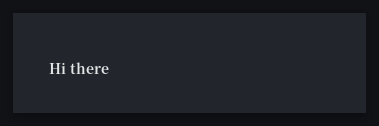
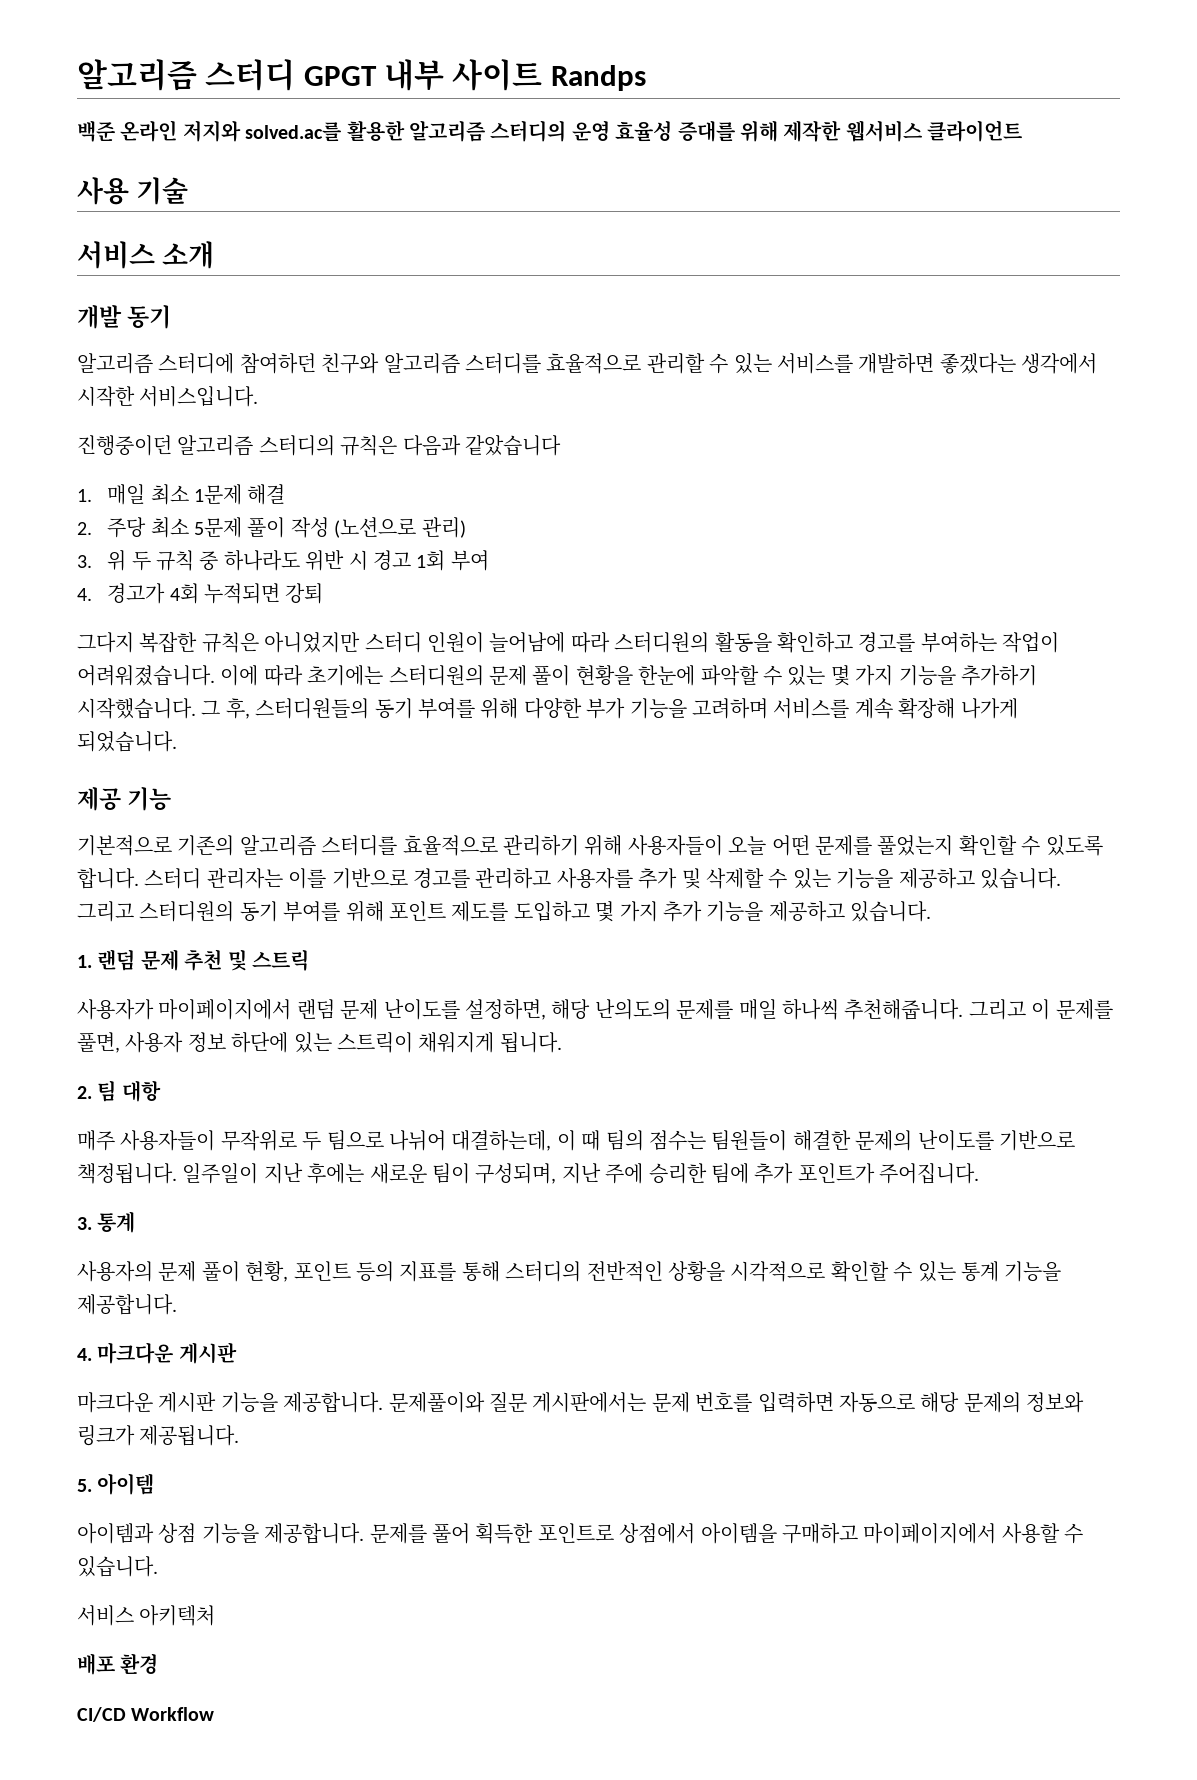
[49,62,109,74] Hi there -> [77,59,646,91] [77,120,1023,142] [77,177,189,205] [77,241,215,269] [77,305,172,329] [77,353,1098,374] [77,386,259,407] [77,435,561,456] [77,484,286,505] [77,517,466,538] [77,550,489,571] [77,583,324,604] [77,632,1060,653] [77,665,1037,686] [77,698,1018,719] [77,731,177,752] [77,787,172,811] [77,835,1103,856] [77,868,1061,889] [77,901,932,922] [77,949,309,971] [77,999,1113,1020] [77,1032,562,1053] [77,1080,161,1102] [77,1130,1075,1151] [77,1163,980,1184] [77,1211,136,1233] [77,1261,1062,1282] [77,1294,177,1315] [77,1342,237,1364] [77,1392,1085,1413] [77,1425,240,1446] [77,1473,155,1495] [77,1523,1084,1544] [77,1556,158,1577] [77,1605,216,1626] [77,1653,159,1675] [77,1707,215,1722] 알고리즘 스터디 GPGT 내부 사이트 Randps // 백준 온라인 저지와 solved.ac를 활용한 알고리즘 스터디의 운영 효율성 증대를 위해 제작한 웹서비스 클라이언트 // 사용 기술 // 서비스 소개 // 개발 동기 // 알고리즘 스터디에 참여하던 친구와 알고리즘 스터디를 효율적으로 관리할 수 있는 서비스를 개발하면 좋겠다는 생각에서 시작한 서비스입니다. // 진행중이던 알고리즘 스터디의 규칙은 다음과 같았습니다 // 1. 매일 최소 1문제 해결 // 2. 주당 최소 5문제 풀이 작성 (노션으로 관리) // 3. 위 두 규칙 중 하나라도 위반 시 경고 1회 부여 // 4. 경고가 4회 누적되면 강퇴 // 그다지 복잡한 규칙은 아니었지만 스터디 인원이 늘어남에 따라 스터디원의 활동을 확인하고 경고를 부여하는 작업이 어려워졌습니다. 이에 따라 초기에는 스터디원의 문제 풀이 현황을 한눈에 파악할 수 있는 몇 가지 기능을 추가하기 시작했습니다. 그 후, 스터디원들의 동기 부여를 위해 다양한 부가 기능을 고려하며 서비스를 계속 확장해 나가게 되었습니다. // 제공 기능 // 기본적으로 기존의 알고리즘 스터디를 효율적으로 관리하기 위해 사용자들이 오늘 어떤 문제를 풀었는지 확인할 수 있도록 합니다. 스터디 관리자는 이를 기반으로 경고를 관리하고 사용자를 추가 및 삭제할 수 있는 기능을 제공하고 있습니다. 그리고 스터디원의 동기 부여를 위해 포인트 제도를 도입하고 몇 가지 추가 기능을 제공하고 있습니다. // 1. 랜덤 문제 추천 및 스트릭 // 사용자가 마이페이지에서 랜덤 문제 난이도를 설정하면, 해당 난의도의 문제를 매일 하나씩 추천해줍니다. 그리고 이 문제를 풀면, 사용자 정보 하단에 있는 스트릭이 채워지게 됩니다. // 2. 팀 대항 // 매주 사용자들이 무작위로 두 팀으로 나뉘어 대결하는데, 이 때 팀의 점수는 팀원들이 해결한 문제의 난이도를 기반으로 책정됩니다. 일주일이 지난 후에는 새로운 팀이 구성되며, 지난 주에 승리한 팀에 추가 포인트가 주어집니다. // 3. 통계 // 사용자의 문제 풀이 현황, 포인트 등의 지표를 통해 스터디의 전반적인 상황을 시각적으로 확인할 수 있는 통계 기능을 제공합니다. // 4. 마크다운 게시판 // 마크다운 게시판 기능을 제공합니다. 문제풀이와 질문 게시판에서는 문제 번호를 입력하면 자동으로 해당 문제의 정보와 링크가 제공됩니다. // 5. 아이템 // 아이템과 상점 기능을 제공합니다. 문제를 풀어 획득한 포인트로 상점에서 아이템을 구매하고 마이페이지에서 사용할 수 있습니다. // 서비스 아키텍처 // 배포 환경 // CI/CD Workflow

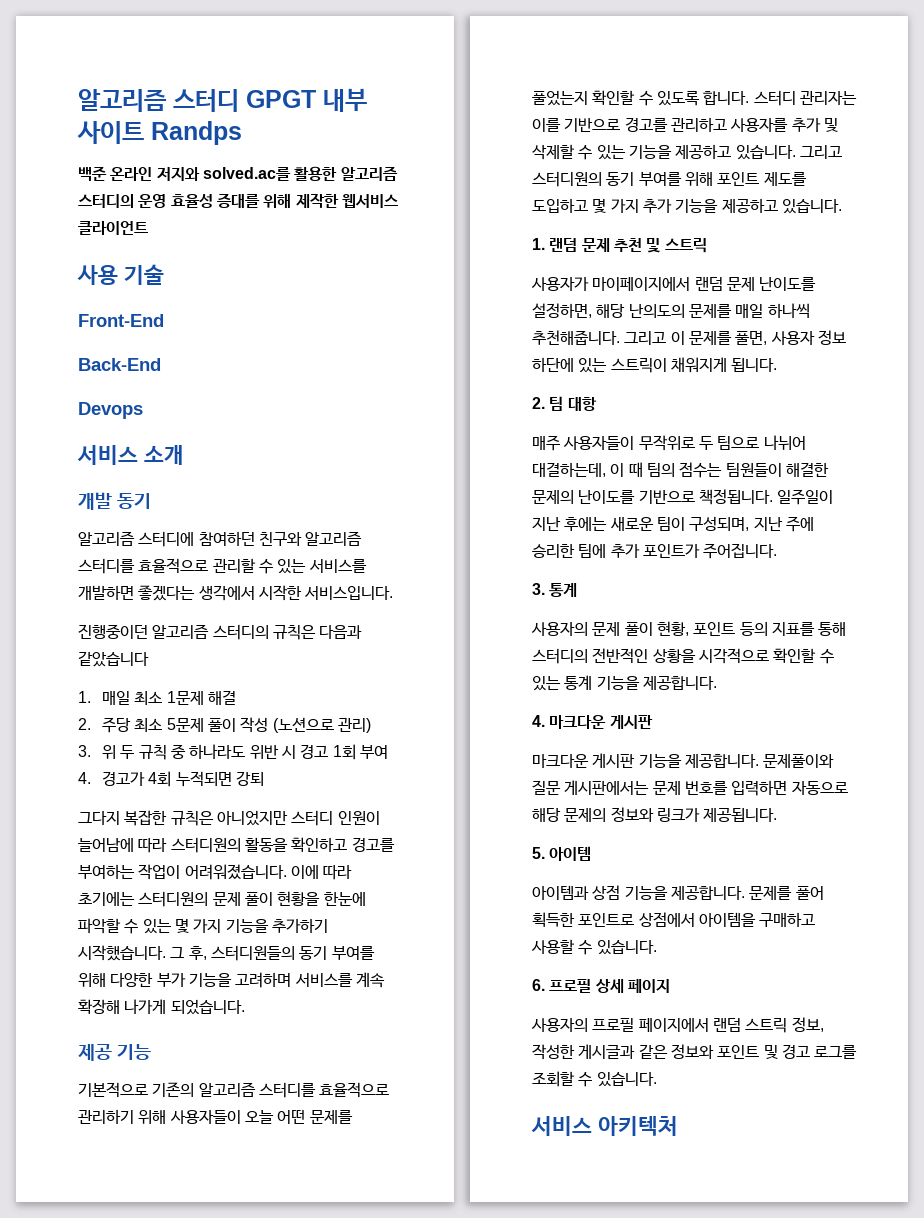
(189, 191) none -> [78,314,164,327] [78,358,161,371] [78,402,143,419] // Front-End // Back-End // Devops
[863,1523,997,1544] 마이페이지에서 -> (816, 919) none
[77,1605,216,1626] [77,1653,159,1675] [77,1707,215,1722] 서비스 아키텍처 // 배포 환경 // CI/CD Workflow -> [532,979,670,993] [531,1017,824,1033] [532,1044,858,1060] [532,1071,657,1087] [531,1116,678,1136] 6. 프로필 상세 페이지 // 사용자의 프로필 페이지에서 랜덤 스트릭 정보, 작성한 게시글과 같은 정보와 포인트 및 경고 로그를 조회할 수 있습니다. // 서비스 아키텍처

